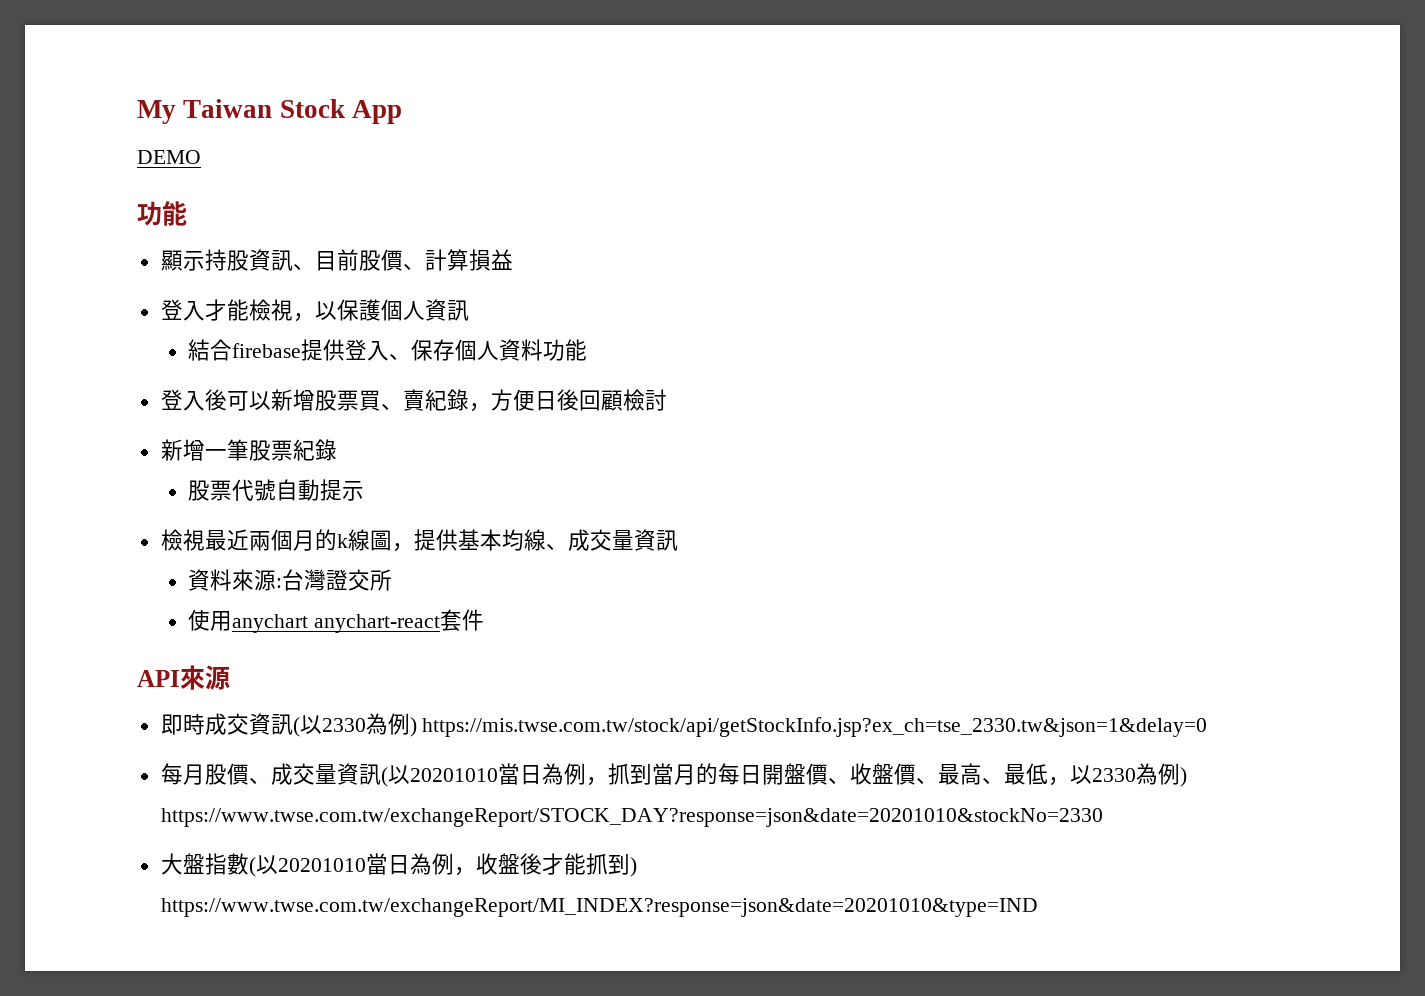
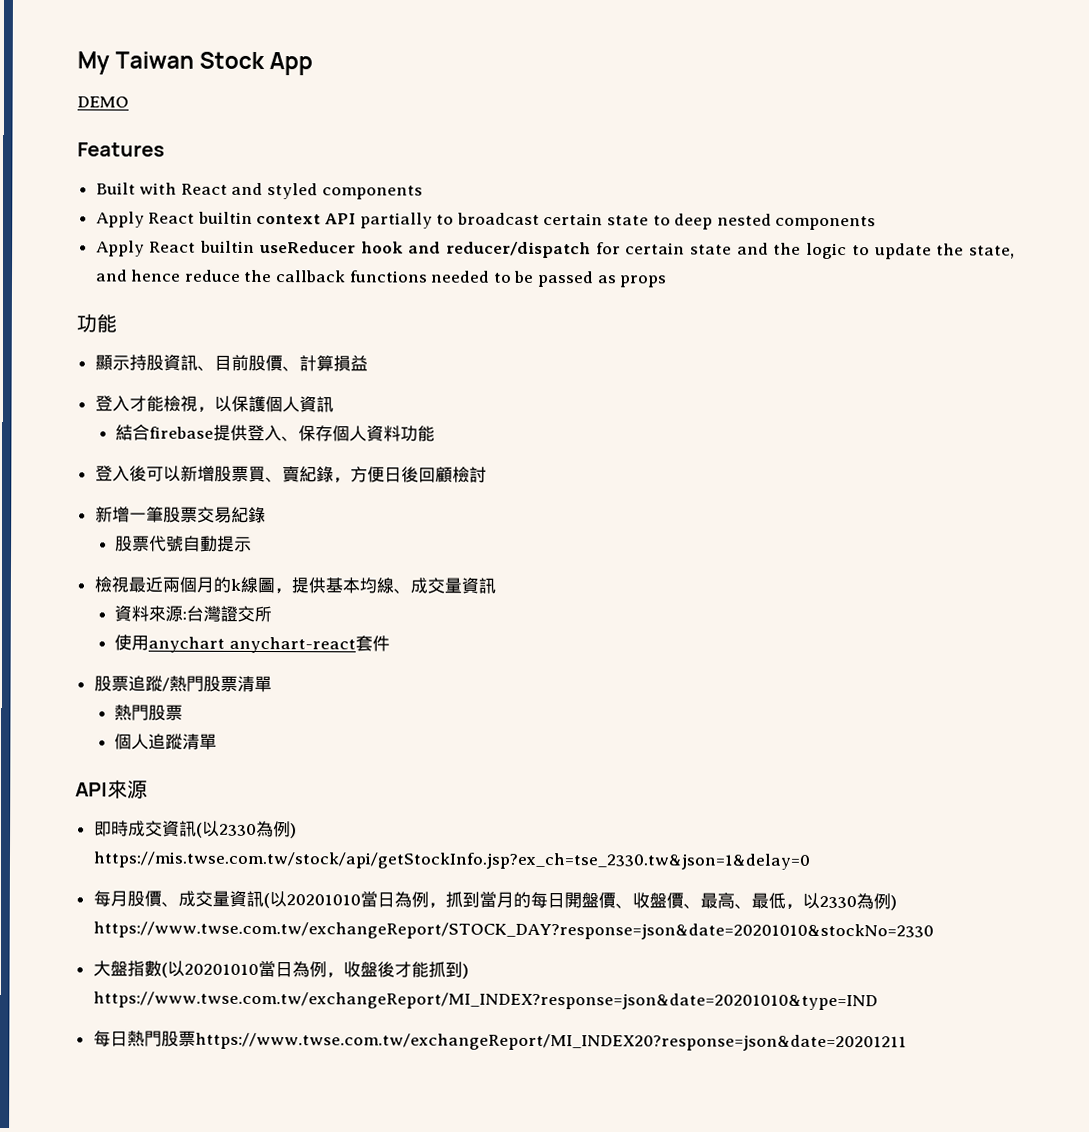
(201, 157) none -> [77,142,165,157] [95,182,423,200] [95,211,877,231] [95,240,1015,260] [94,269,668,288] // Features // Built with React and styled components // Apply React builtin context API partially to broadcast certain state to deep nested components // Apply React builtin useReducer hook and reducer/dispatch for certain state and the logic to update the state, and hence reduce the callback functions needed to be passed as props
(293, 450) none -> [196,506,232,523] 交易
(485, 620) none -> [93,675,272,693] [114,704,184,721] [114,733,218,750] // 股票追蹤/熱門股票清單 // 熱門股票 // 個人追蹤清單
(1038, 907) none -> [92,1030,907,1052] // 每日熱門股票https://www.twse.com.tw/exchangeReport/MI_INDEX20?response=json&date=20201211

